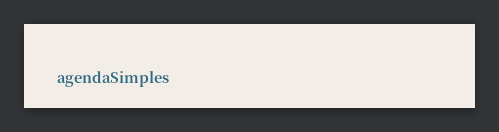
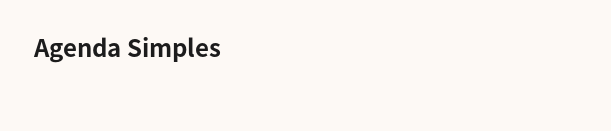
[57,71,169,87] agendaSimples -> [33,37,222,63] Agenda Simples

